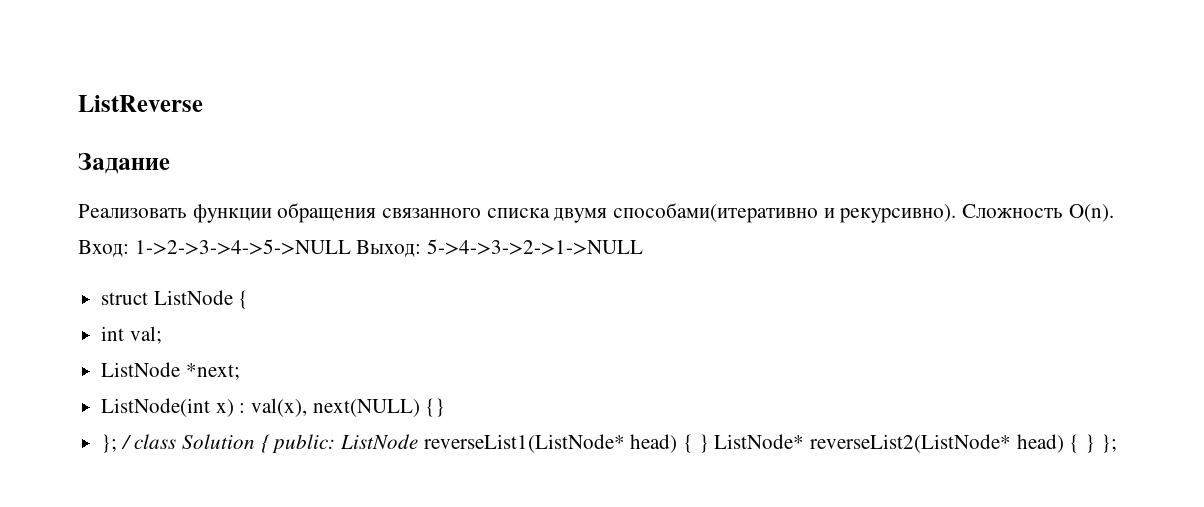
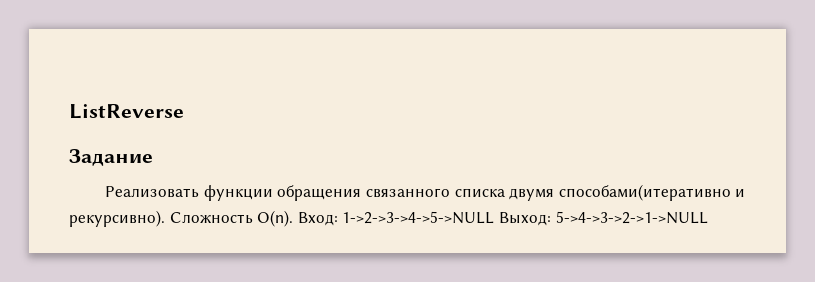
[101,290,249,309] [101,326,162,344] [101,362,240,380] [101,398,446,417] [101,434,1117,454] // struct ListNode { // int val; // ListNode *next; // ListNode(int x) : val(x), next(NULL) {} // }; / class Solution { public: ListNode reverseList1(ListNode* head) { } ListNode* reverseList2(ListNode* head) { } }; -> (708, 217) none

